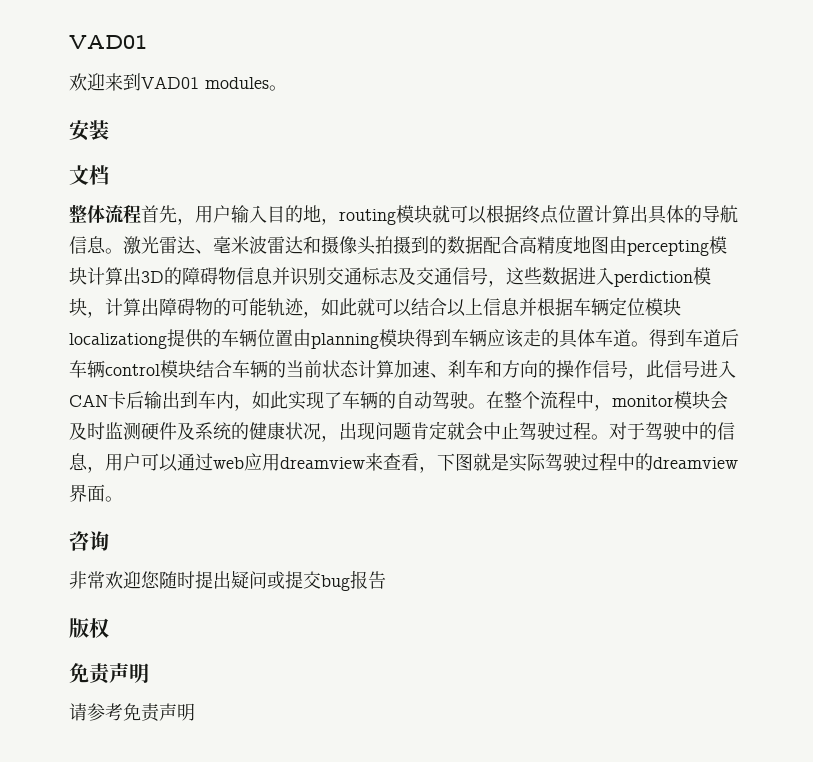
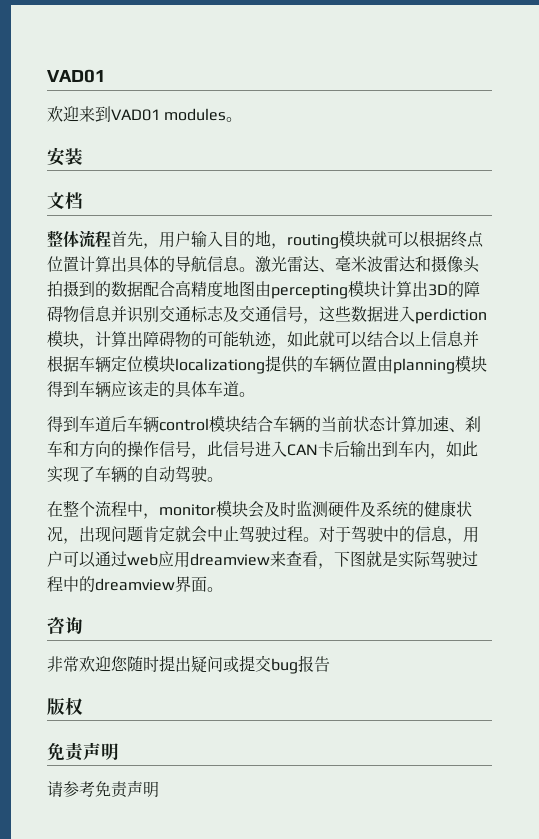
(649, 344) none -> (255, 394) //
(486, 406) none -> (223, 479) //

